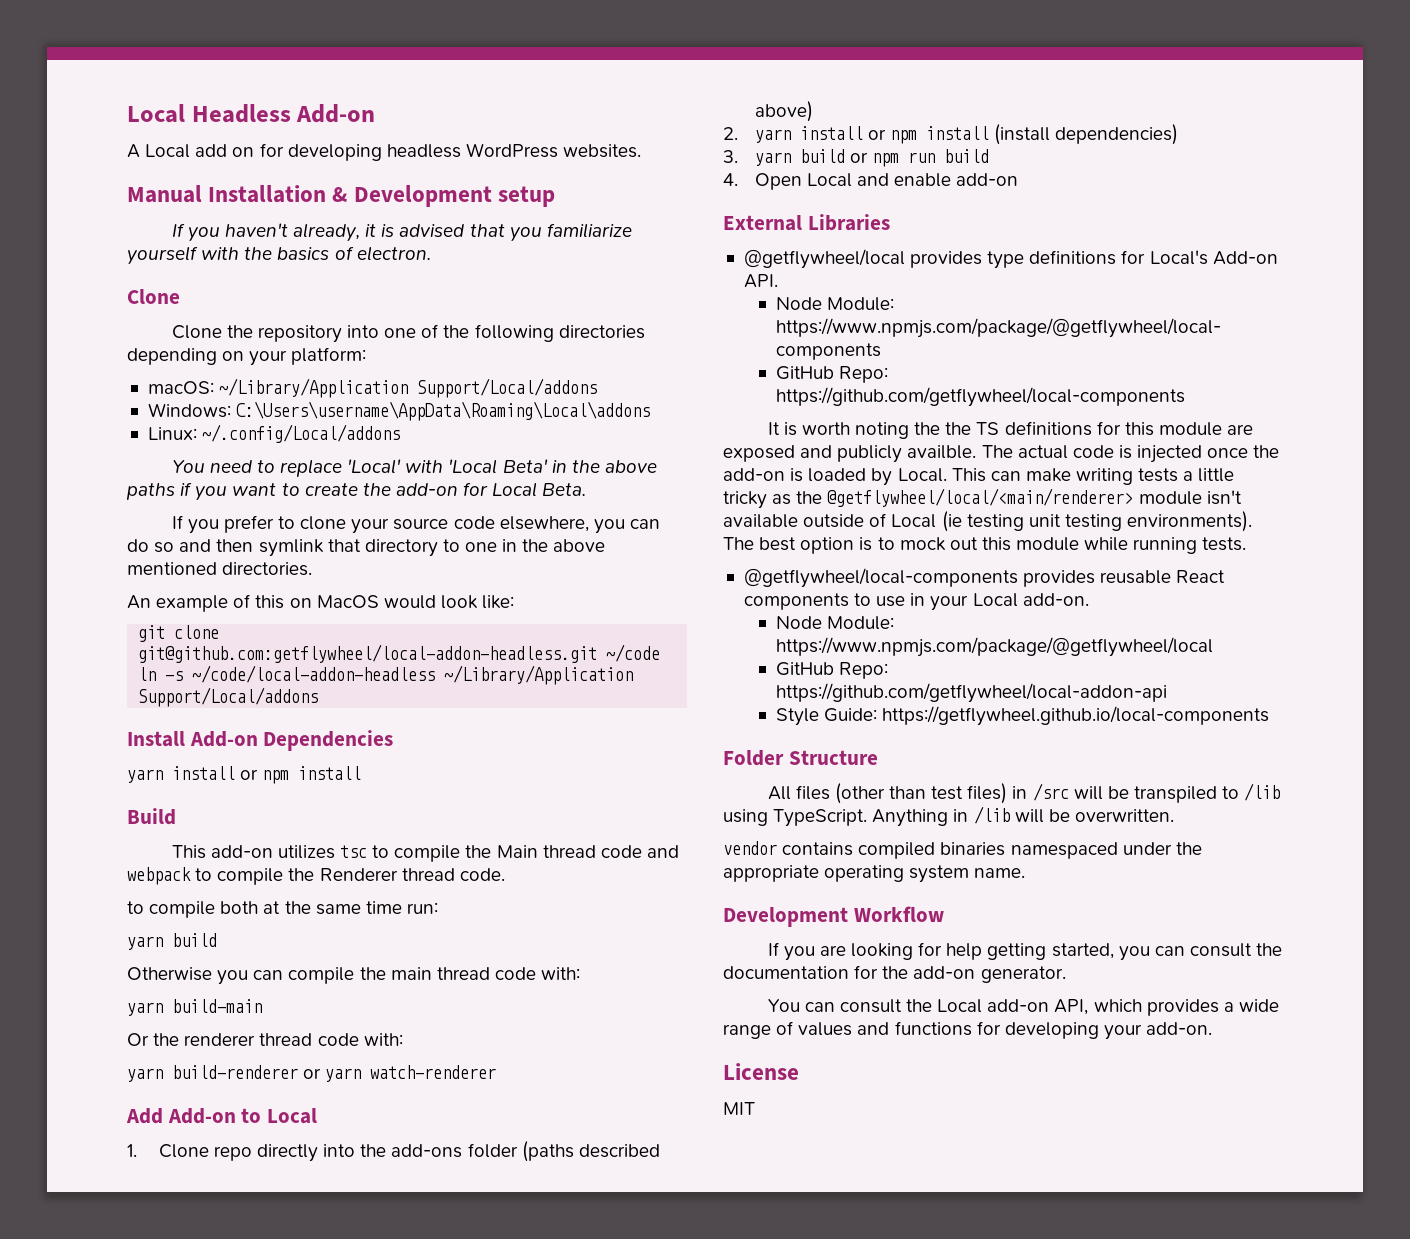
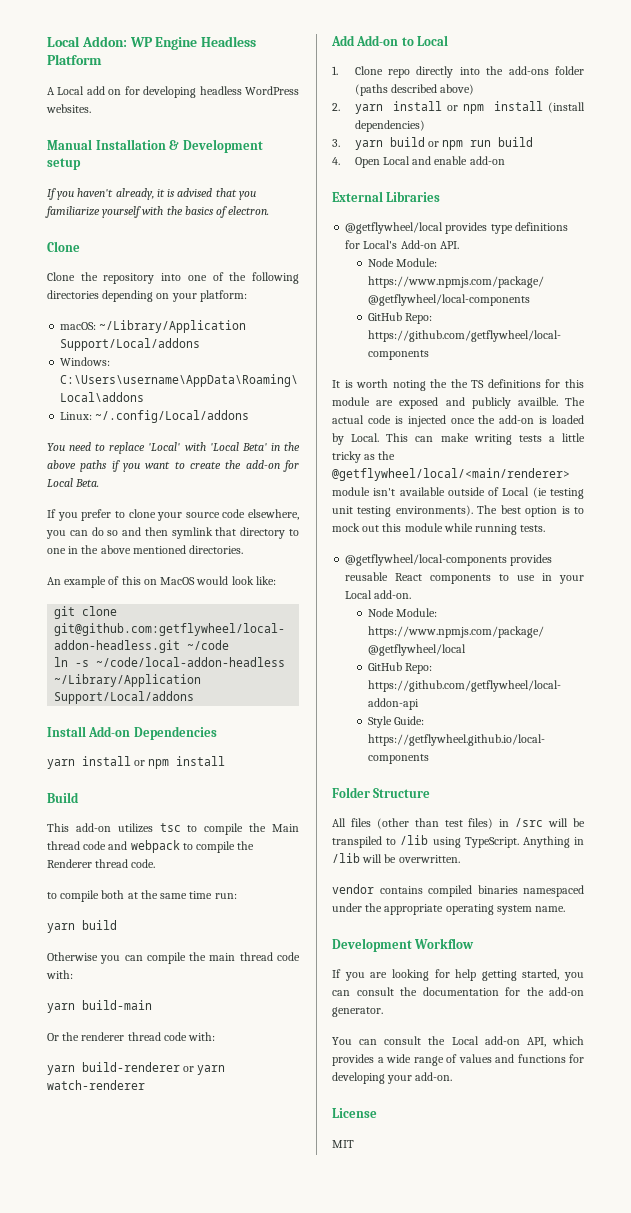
[127,104,376,123] Local Headless Add-on -> [47,36,257,50] [47,54,102,65] Local Addon: WP Engine Headless Platform

